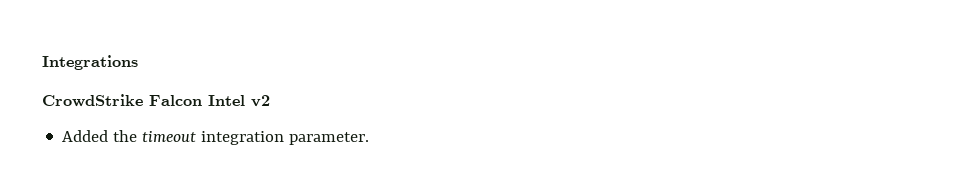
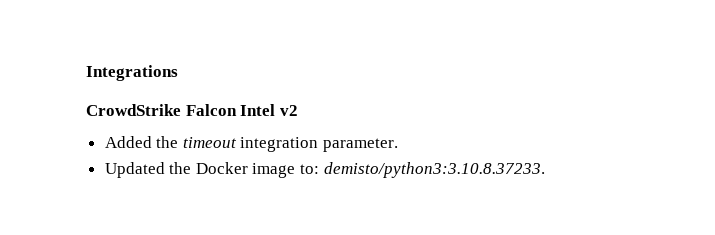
(370, 138) none -> [104,162,545,178] // Updated the Docker image to: demisto/python3:3.10.8.37233.

